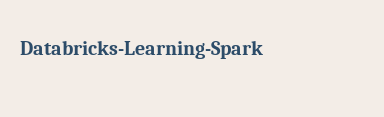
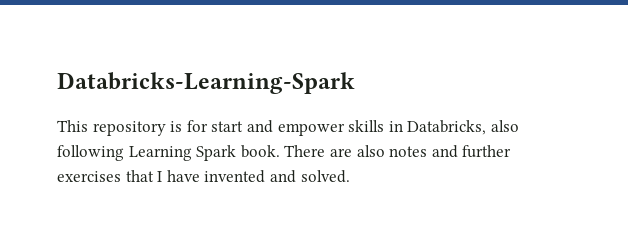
(263, 49) none -> [57,120,519,136] [57,145,512,161] [57,170,350,183] // This repository is for start and empower skills in Databricks, also following Learning Spark book. There are also notes and further exercises that I have invented and solved.

